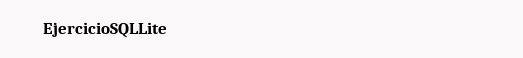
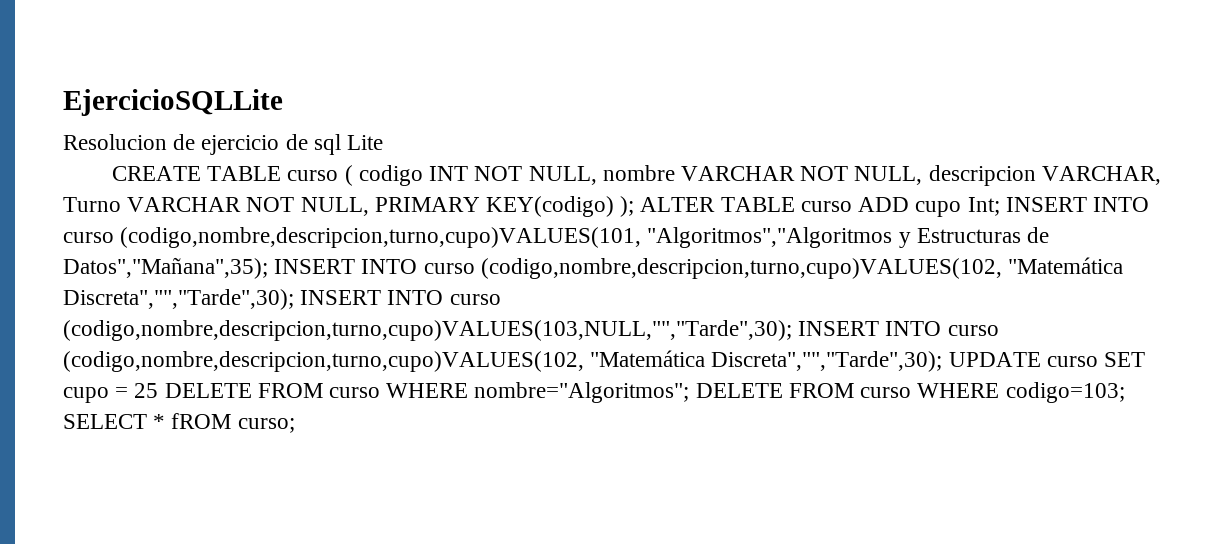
(167, 30) none -> [63,134,384,155] [112,165,1161,186] [63,196,1149,217] [63,227,1050,248] [63,257,1124,279] [63,289,501,310] [63,320,999,341] [63,350,1146,372] [63,382,1125,403] [63,413,295,433] // Resolucion de ejercicio de sql Lite // CREATE TABLE curso ( codigo INT NOT NULL, nombre VARCHAR NOT NULL, descripcion VARCHAR, Turno VARCHAR NOT NULL, PRIMARY KEY(codigo) ); ALTER TABLE curso ADD cupo Int; INSERT INTO curso (codigo,nombre,descripcion,turno,cupo)VALUES(101, "Algoritmos","Algoritmos y Estructuras de Datos","Mañana",35); INSERT INTO curso (codigo,nombre,descripcion,turno,cupo)VALUES(102, "Matemática Discreta","","Tarde",30); INSERT INTO curso (codigo,nombre,descripcion,turno,cupo)VALUES(103,NULL,"","Tarde",30); INSERT INTO curso (codigo,nombre,descripcion,turno,cupo)VALUES(102, "Matemática Discreta","","Tarde",30); UPDATE curso SET cupo = 25 DELETE FROM curso WHERE nombre="Algoritmos"; DELETE FROM curso WHERE codigo=103; SELECT * fROM curso;

